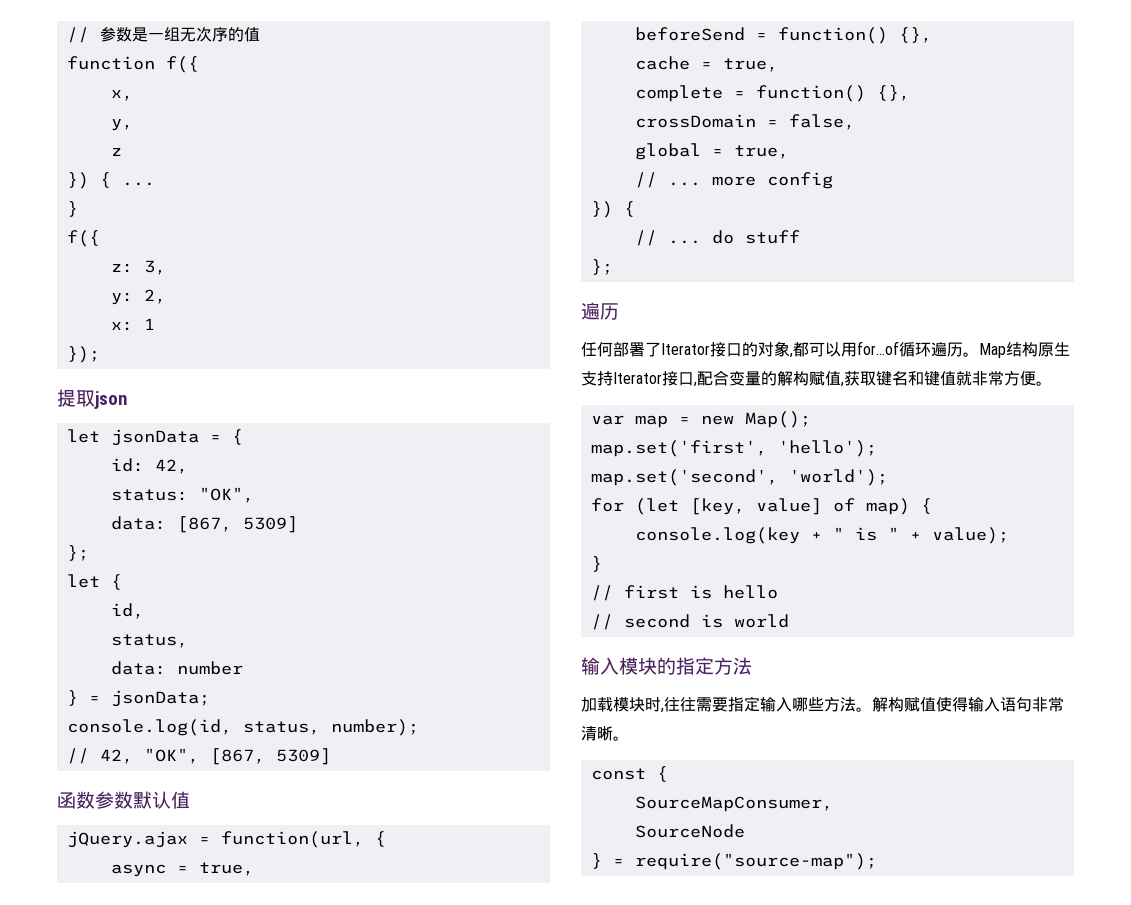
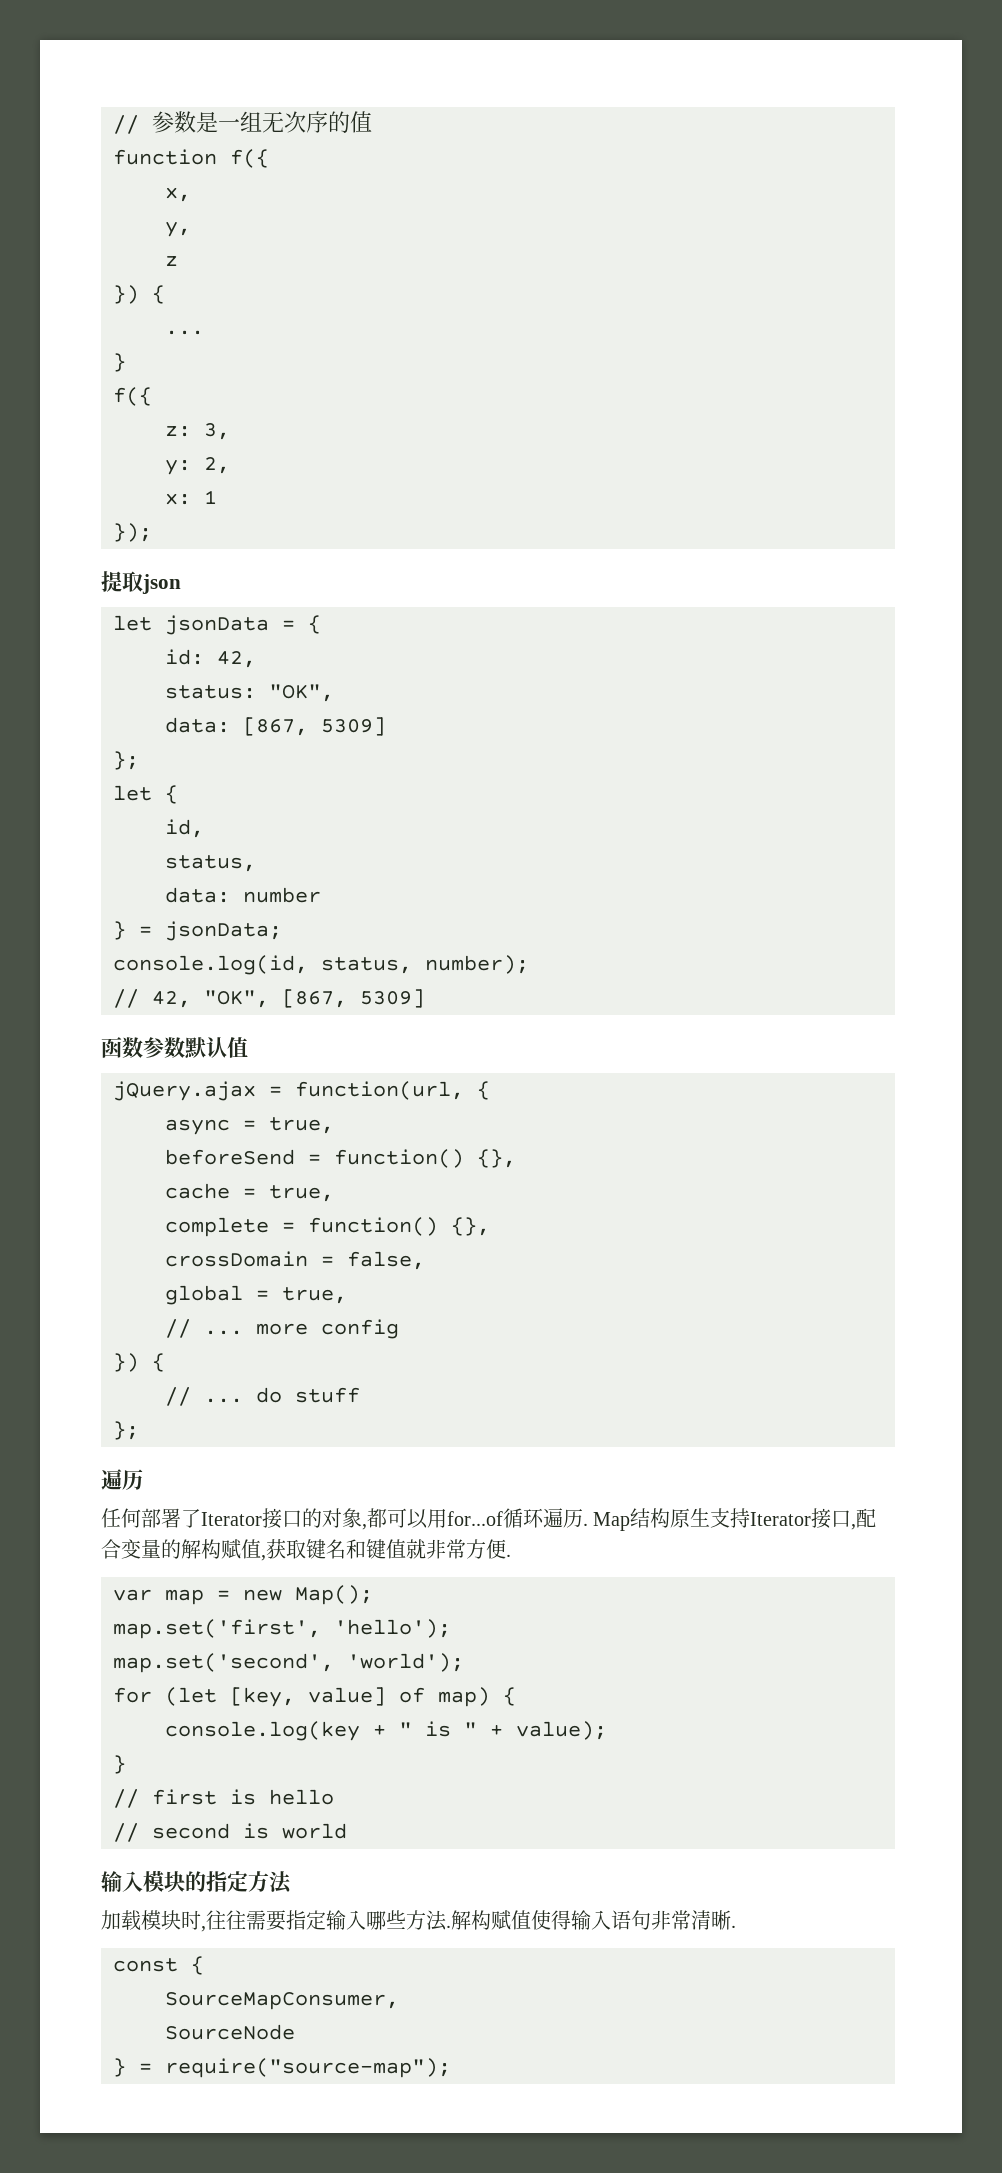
(111, 180) none -> (165, 294) //
[963,352,979,357] 。 -> [583,1523,588,1526] .
[1036,381,1052,386] 。 -> [506,1554,511,1557] .
[856,707,872,712] 。 -> [446,1925,451,1928] .
[613,736,629,741] 。 -> [731,1925,736,1928] .

